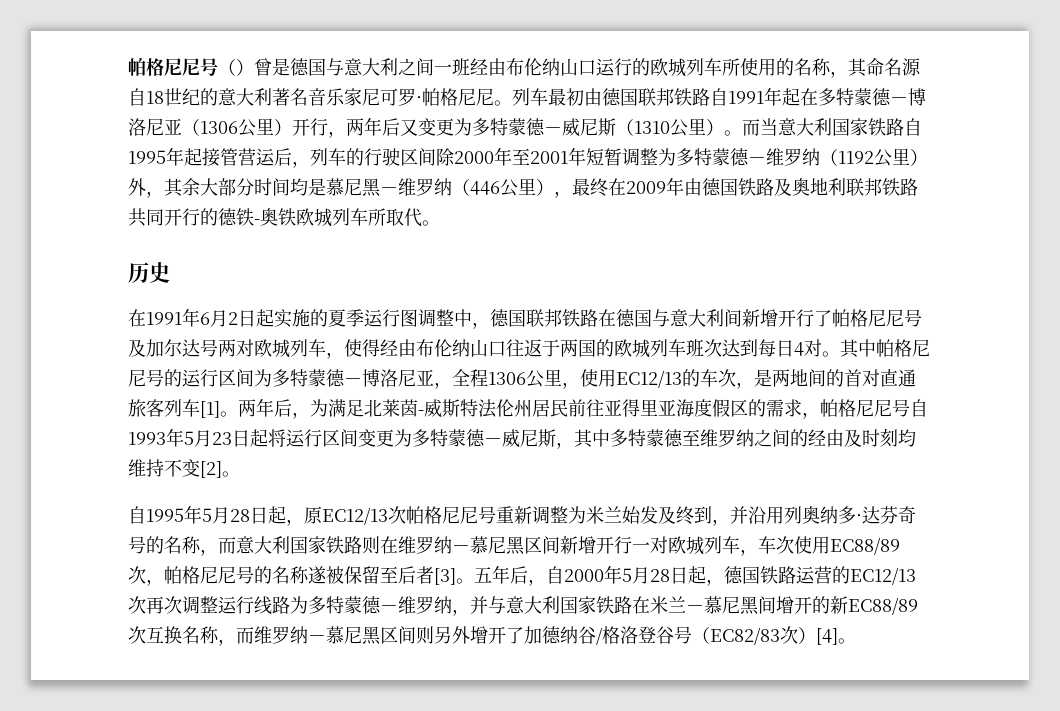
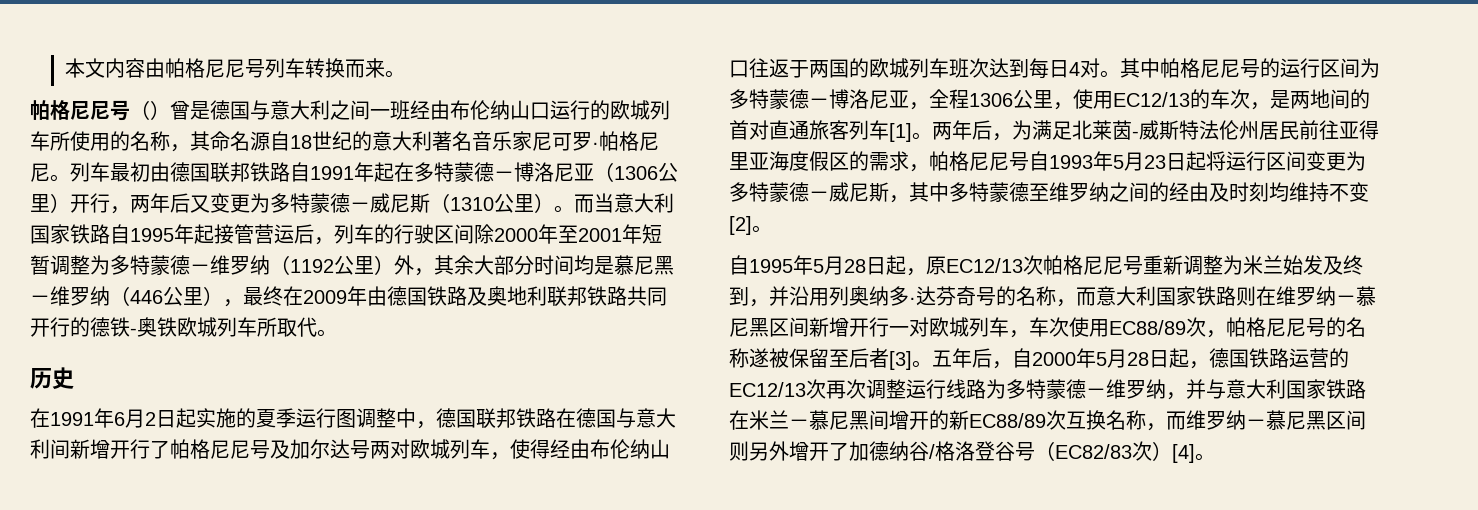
(128, 67) none -> [65,58,406,78] 本文内容由帕格尼尼号列车转换而来。 //

